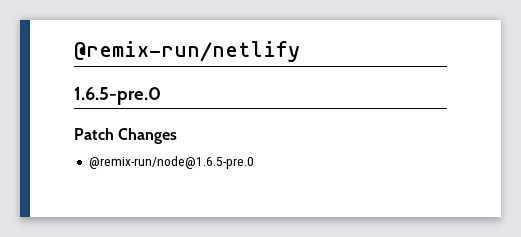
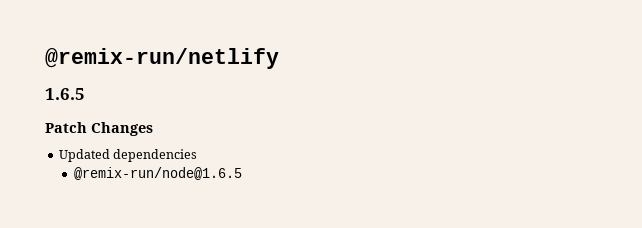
[74,87,161,105] 1.6.5-pre.0 -> [45,88,85,100] 1.6.5
[88,156,254,169] @remix-run/node@1.6.5-pre.0 -> [58,149,198,162] [73,167,242,180] Updated dependencies // @remix-run/node@1.6.5

